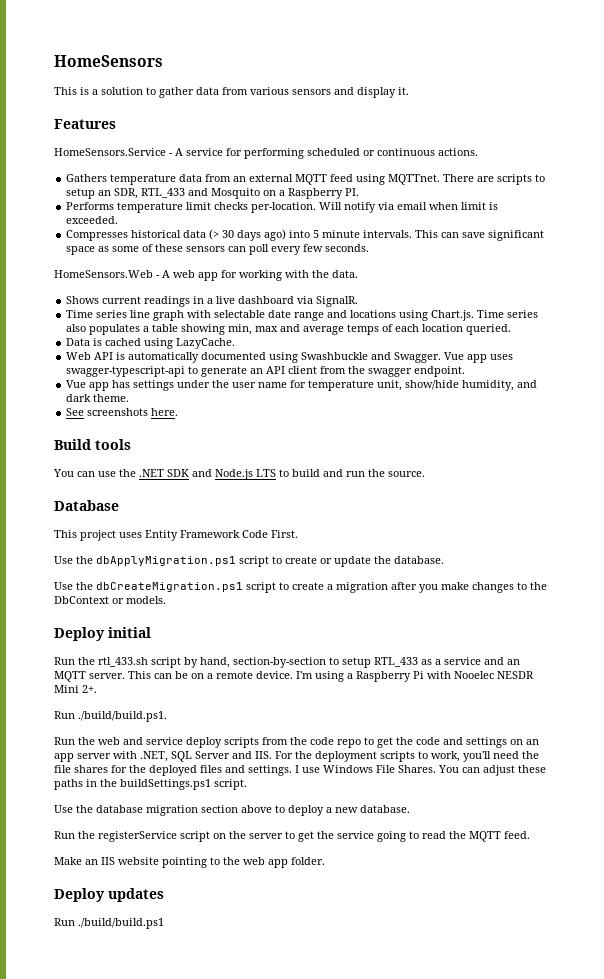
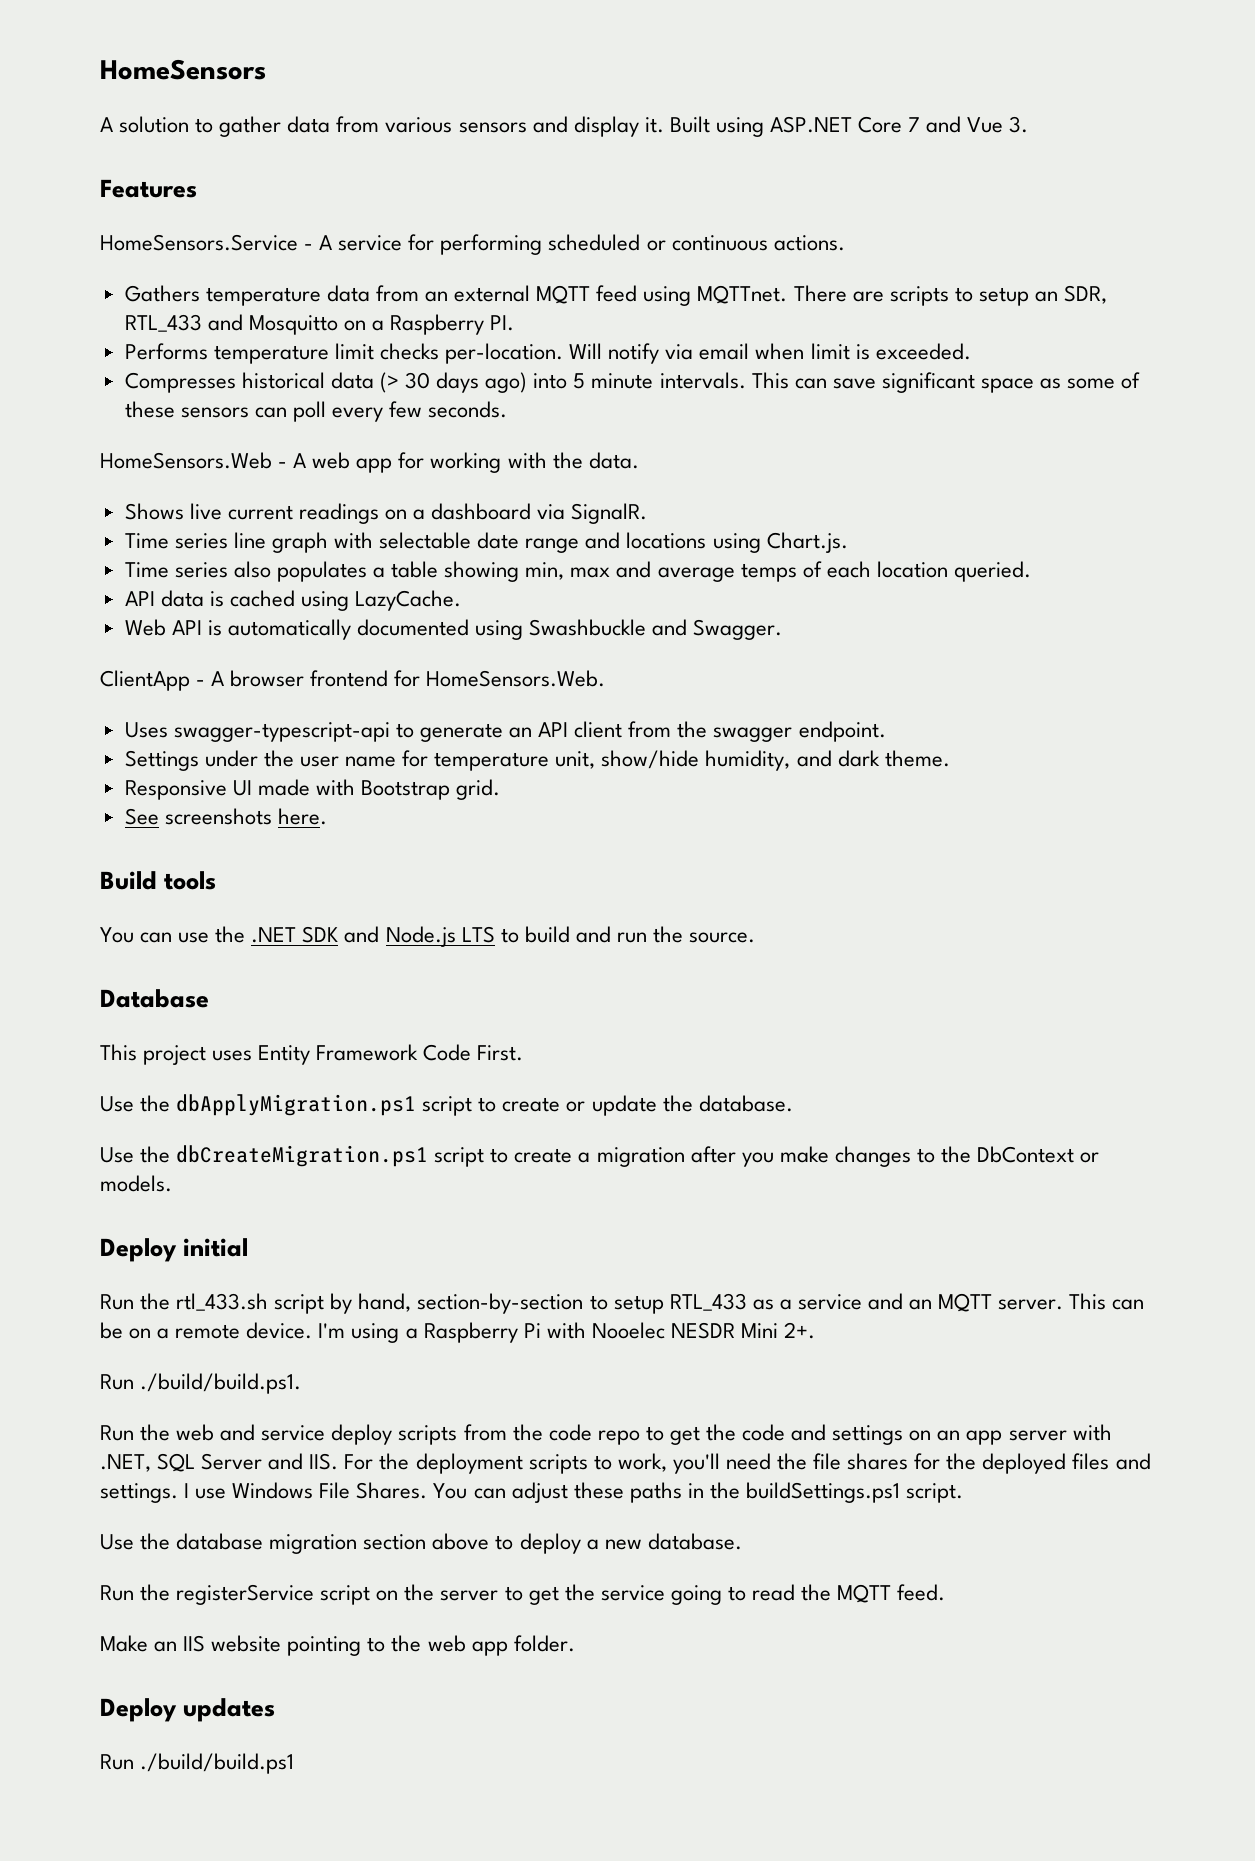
[54,87,98,95] This is a -> [100,117,113,132] A
(409, 91) none -> [669,116,1029,137] Built using ASP.NET Core 7 and Vue 3.
[211,188,261,199] Mosquito -> [248,315,338,335] Mosquitto
(100, 300) none -> [189,503,222,520] live
[193,296,236,304] in a live -> [385,509,426,520] on a
(475, 315) none -> (848, 542) //
[66,338,91,346] Data -> [124,590,204,607] API data
[444,352,514,363] Vue app uses -> [100,670,606,691] [124,722,168,738] // ClientApp - A browser frontend for HomeSensors.Web. // Uses
[66,380,175,391] Vue app has settings -> [124,750,199,771] Settings
(130, 398) none -> [124,779,501,800] // Responsive UI made with Bootstrap grid.

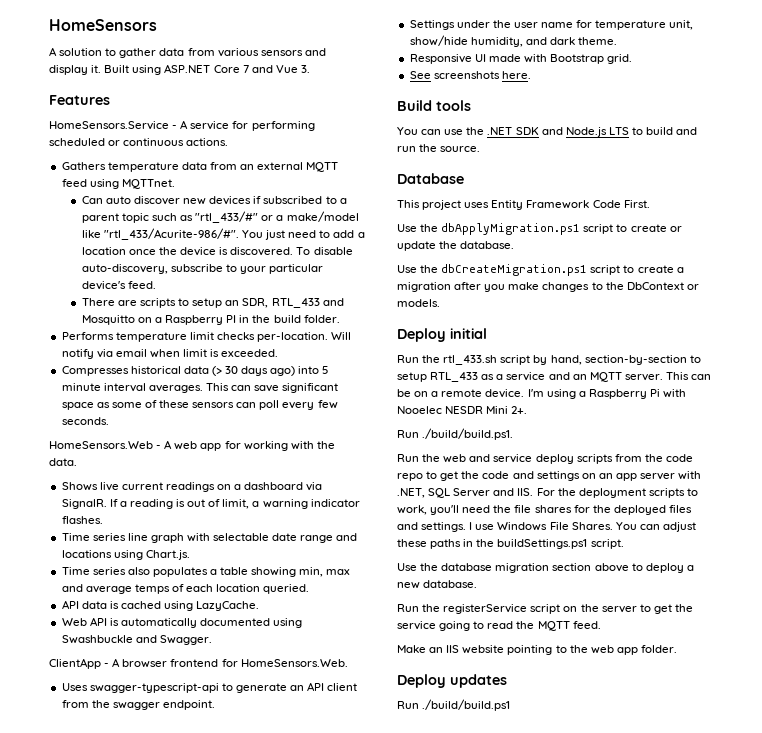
(788, 294) none -> [81,196,347,205] [81,211,359,223] [81,228,365,240] [81,247,353,256] [81,264,324,274] [81,281,156,290] // Can auto discover new devices if subscribed to a parent topic such as "rtl_433/#" or a make/model like "rtl_433/Acurite-986/#". You just need to add a location once the device is discovered. To disable auto-discovery, subscribe to your particular device's feed. //
[490,315,515,331] PI. -> [226,315,340,323] PI in the build folder.
[659,372,746,389] intervals. -> [103,383,203,393] interval averages.
(648, 513) none -> [109,499,360,509] [61,516,103,524] If a reading is out of limit, a warning indicator flashes.

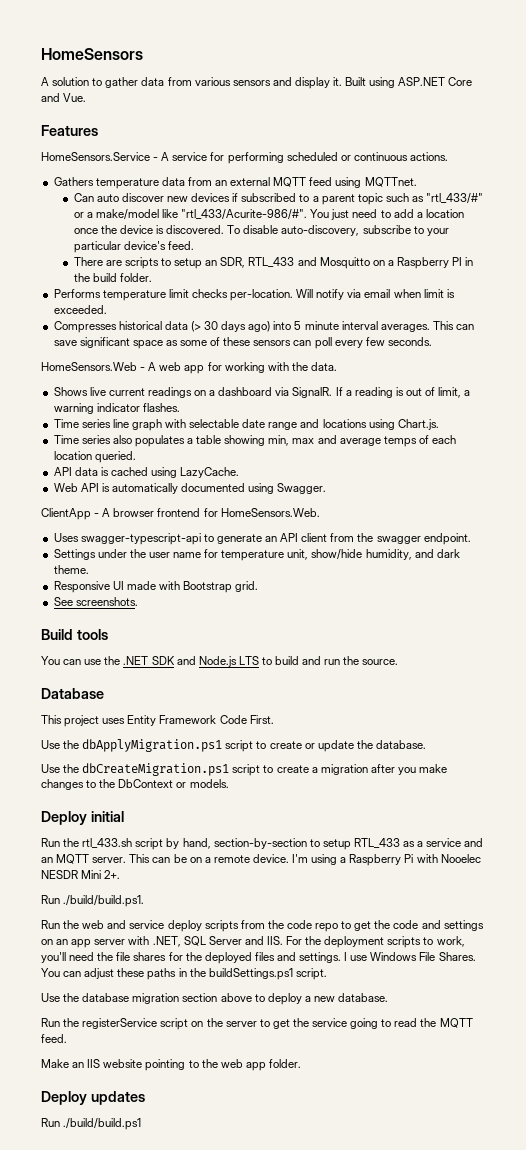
[242,65,310,73] 7 and Vue 3. -> [41,93,87,102] and Vue.
[61,635,157,644] Swashbuckle and -> (275, 488) none
[433,71,531,79] screenshots here. -> [75,597,138,606] screenshots.

